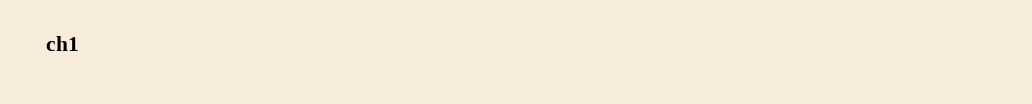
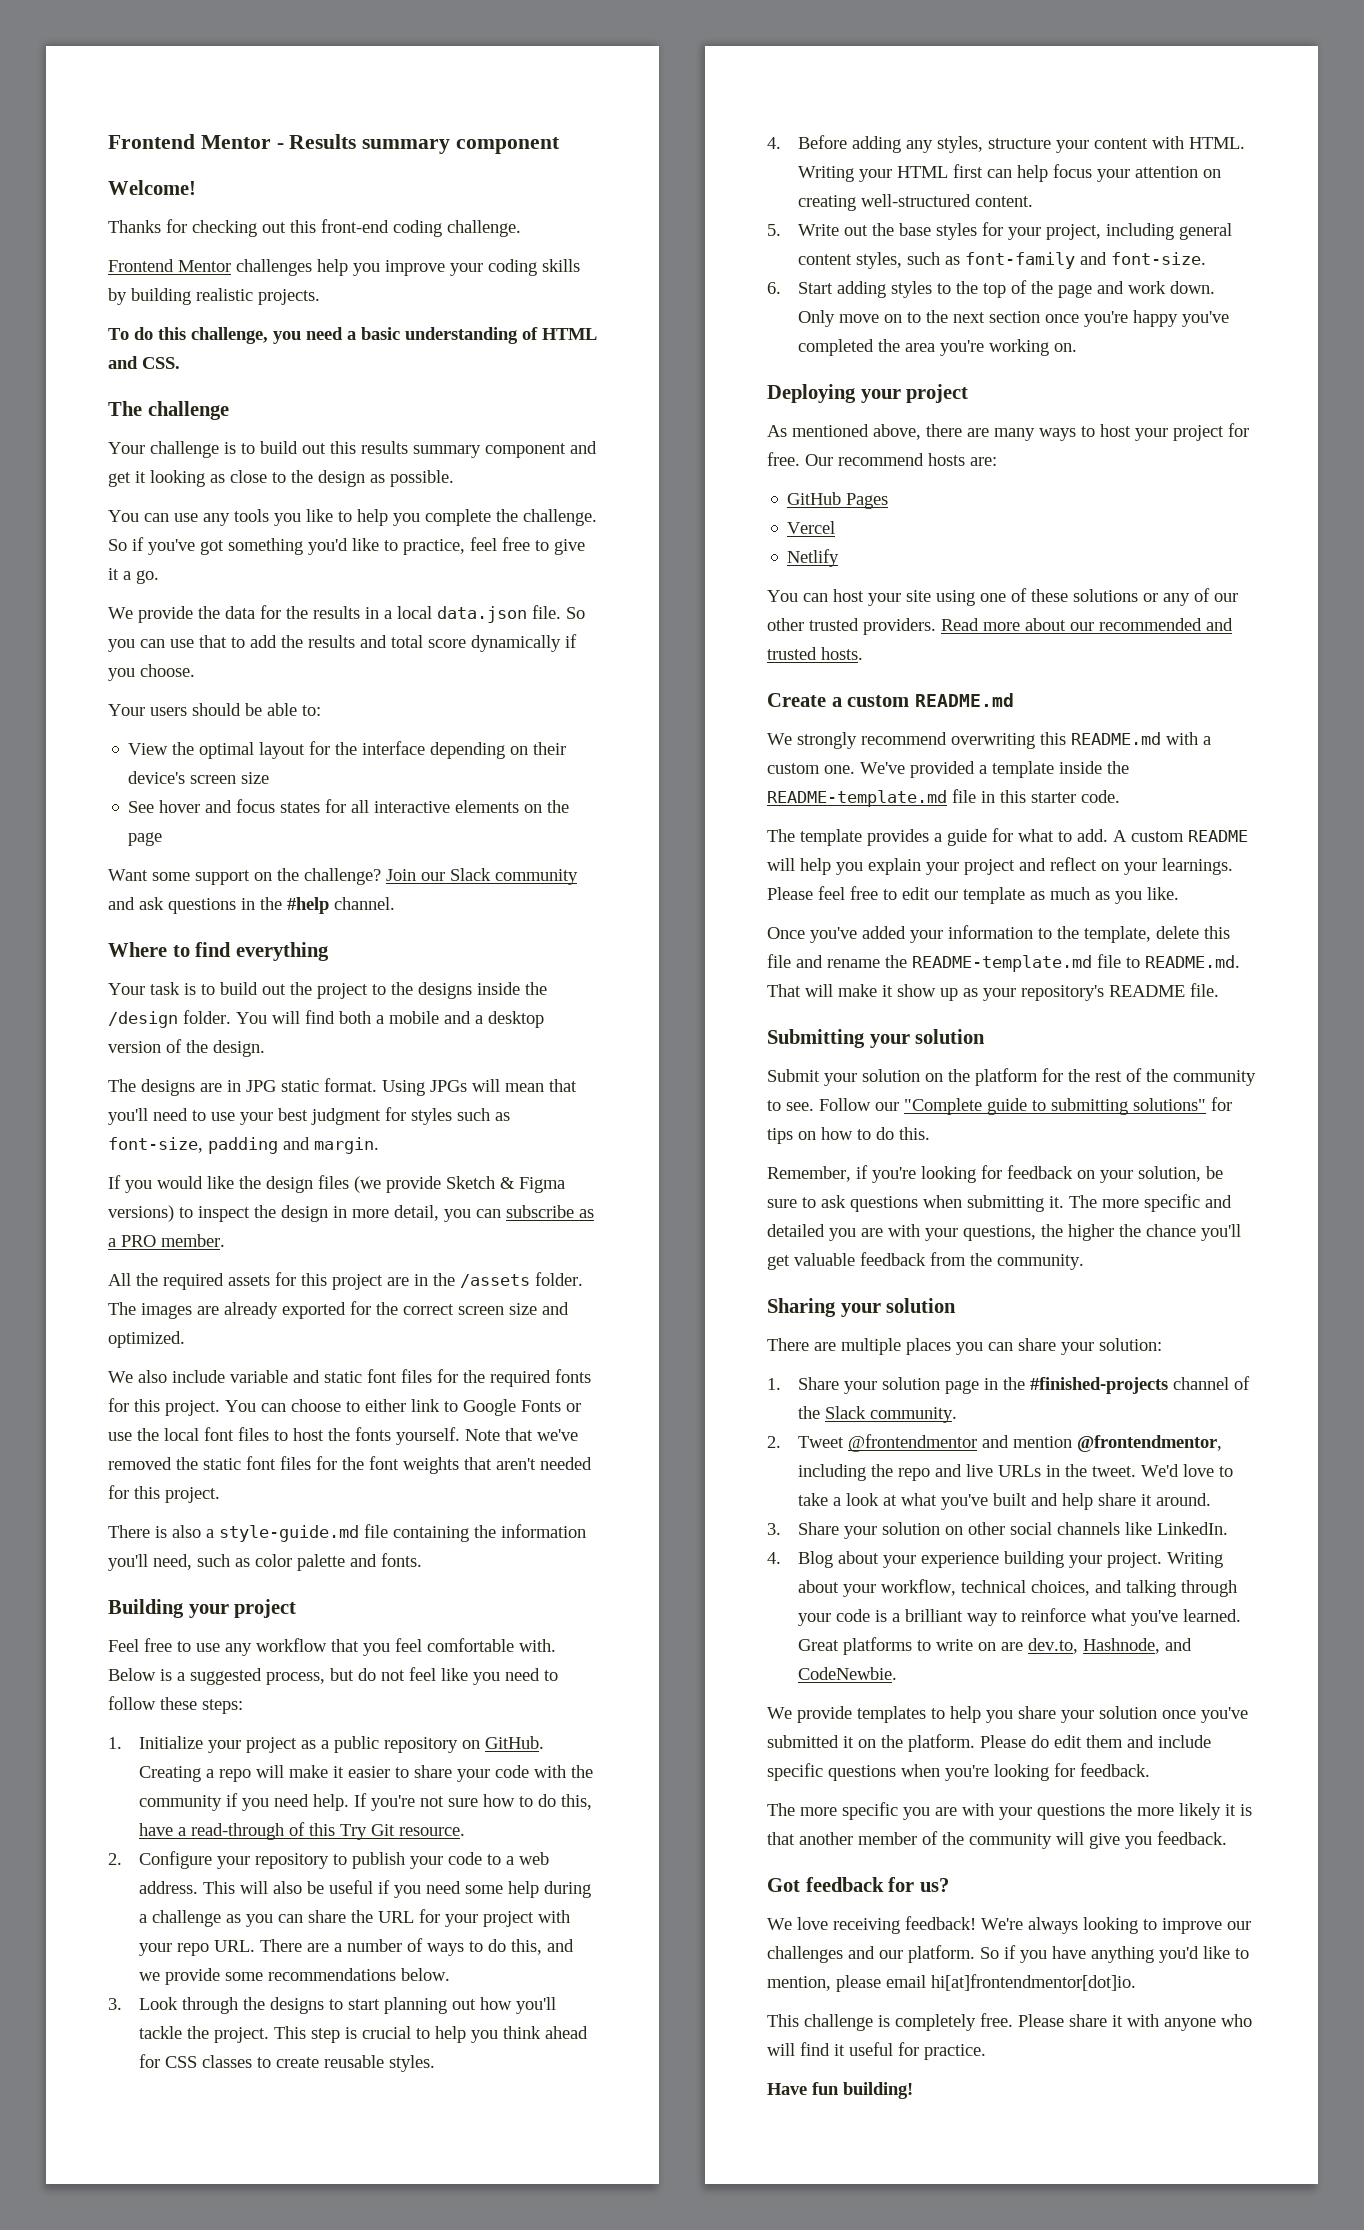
[46,36,79,51] ch1 -> [108,134,561,154] [108,180,196,195] [108,219,521,237] [108,259,580,276] [108,288,320,305] [108,327,597,344] [108,356,180,369] [108,401,229,420] [108,441,597,458] [108,470,454,487] [108,509,597,526] [108,537,585,555] [108,568,159,584] [108,605,585,623] [108,634,577,652] [108,664,195,681] [108,703,321,716] [128,741,567,759] [128,771,270,784] [128,799,570,813] [128,832,163,846] [108,868,578,885] [108,897,395,914] [108,942,329,961] [108,982,547,999] [108,1010,544,1028] [108,1039,265,1057] [108,1078,577,1096] [108,1107,510,1125] [108,1137,379,1154] [108,1175,565,1193] [108,1205,594,1222] [108,1234,225,1247] [108,1272,583,1290] [108,1301,569,1319] [108,1331,185,1348] [108,1369,591,1387] [108,1398,581,1416] [108,1427,578,1445] [108,1456,592,1474] [108,1485,220,1503] [108,1524,586,1542] [108,1553,422,1571] [108,1599,297,1618] [108,1638,556,1656] [108,1667,558,1685] [108,1696,243,1714] [108,1736,545,1753] [139,1765,594,1782] [139,1793,593,1811] [139,1822,466,1840] [108,1851,550,1869] [139,1880,592,1898] [139,1909,571,1927] [139,1938,575,1956] [139,1968,451,1985] [108,1997,557,2014] [139,2026,589,2043] [139,2054,436,2072] [767,135,1246,153] [798,164,1222,182] [798,194,1034,211] [767,222,1233,240] [798,252,1207,269] [767,280,1216,298] [798,310,1230,327] [798,339,1078,356] [767,384,969,403] [767,423,1249,441] [767,452,997,466] [787,492,889,509] [787,521,836,534] [787,549,840,567] [767,588,1238,606] [767,618,1233,635] [767,647,863,660] [767,693,1014,707] [767,732,1211,749] [767,761,1129,778] [767,789,1120,807] [767,828,1248,846] [767,857,1233,875] [767,886,1179,904] [767,925,1230,943] [767,954,1240,972] [767,983,1219,1001] [767,1029,986,1048] [767,1068,1256,1086] [767,1097,1232,1115] [767,1127,930,1144] [767,1165,1223,1183] [767,1194,1232,1212] [767,1224,1241,1241] [767,1252,1084,1270] [767,1298,957,1317] [767,1338,1162,1355] [767,1376,1251,1394] [798,1406,958,1423] [767,1434,1223,1452] [798,1464,1234,1481] [798,1493,1212,1510] [767,1522,1229,1539] [767,1551,1224,1568] [798,1579,1238,1597] [798,1608,1242,1626] [798,1637,1193,1655] [798,1667,898,1680] [767,1706,1248,1723] [767,1734,1211,1752] [767,1763,1150,1781] [767,1802,1252,1820] [767,1831,1227,1849] [767,1877,949,1892] [767,1916,1251,1934] [767,1945,1249,1963] [767,1974,1136,1992] [767,2013,1252,2031] [767,2042,986,2060] [767,2082,913,2099] Frontend Mentor - Results summary component // Welcome! // Thanks for checking out this front-end coding challenge. // Frontend Mentor challenges help you improve your coding skills by building realistic projects. // To do this challenge, you need a basic understanding of HTML and CSS. // The challenge // Your challenge is to build out this results summary component and get it looking as close to the design as possible. // You can use any tools you like to help you complete the challenge. So if you've got something you'd like to practice, feel free to give it a go. // We provide the data for the results in a local data.json file. So you can use that to add the results and total score dynamically if you choose. // Your users should be able to: // View the optimal layout for the interface depending on their device's screen size // See hover and focus states for all interactive elements on the page // Want some support on the challenge? Join our Slack community and ask questions in the #help channel. // Where to find everything // Your task is to build out the project to the designs inside the /design folder. You will find both a mobile and a desktop version of the design. // The designs are in JPG static format. Using JPGs will mean that you'll need to use your best judgment for styles such as font-size, padding and margin. // If you would like the design files (we provide Sketch & Figma versions) to inspect the design in more detail, you can subscribe as a PRO member. // All the required assets for this project are in the /assets folder. The images are already exported for the correct screen size and optimized. // We also include variable and static font files for the required fonts for this project. You can choose to either link to Google Fonts or use the local font files to host the fonts yourself. Note that we've removed the static font files for the font weights that aren't needed for this project. // There is also a style-guide.md file containing the information you'll need, such as color palette and fonts. // Building your project // Feel free to use any workflow that you feel comfortable with. Below is a suggested process, but do not feel like you need to follow these steps: // 1. Initialize your project as a public repository on GitHub. Creating a repo will make it easier to share your code with the community if you need help. If you're not sure how to do this, have a read-through of this Try Git resource. // 2. Configure your repository to publish your code to a web address. This will also be useful if you need some help during a challenge as you can share the URL for your project with your repo URL. There are a number of ways to do this, and we provide some recommendations below. // 3. Look through the designs to start planning out how you'll tackle the project. This step is crucial to help you think ahead for CSS classes to create reusable styles. // 4. Before adding any styles, structure your content with HTML. Writing your HTML first can help focus your attention on creating well-structured content. // 5. Write out the base styles for your project, including general content styles, such as font-family and font-size. // 6. Start adding styles to the top of the page and work down. Only move on to the next section once you're happy you've completed the area you're working on. // Deploying your project // As mentioned above, there are many ways to host your project for free. Our recommend hosts are: // GitHub Pages // Vercel // Netlify // You can host your site using one of these solutions or any of our other trusted providers. Read more about our recommended and trusted hosts. // Create a custom README.md // We strongly recommend overwriting this README.md with a custom one. We've provided a template inside the README-template.md file in this starter code. // The template provides a guide for what to add. A custom README will help you explain your project and reflect on your learnings. Please feel free to edit our template as much as you like. // Once you've added your information to the template, delete this file and rename the README-template.md file to README.md. That will make it show up as your repository's README file. // Submitting your solution // Submit your solution on the platform for the rest of the community to see. Follow our "Complete guide to submitting solutions" for tips on how to do this. // Remember, if you're looking for feedback on your solution, be sure to ask questions when submitting it. The more specific and detailed you are with your questions, the higher the chance you'll get valuable feedback from the community. // Sharing your solution // There are multiple places you can share your solution: // 1. Share your solution page in the #finished-projects channel of the Slack community. // 2. Tweet @frontendmentor and mention @frontendmentor, including the repo and live URLs in the tweet. We'd love to take a look at what you've built and help share it around. // 3. Share your solution on other social channels like LinkedIn. // 4. Blog about your experience building your project. Writing about your workflow, technical choices, and talking through your code is a brilliant way to reinforce what you've learned. Great platforms to write on are dev.to, Hashnode, and CodeNewbie. // We provide templates to help you share your solution once you've submitted it on the platform. Please do edit them and include specific questions when you're looking for feedback. // The more specific you are with your questions the more likely it is that another member of the community will give you feedback. // Got feedback for us? // We love receiving feedback! We're always looking to improve our challenges and our platform. So if you have anything you'd like to mention, please email hi[at]frontendmentor[dot]io. // This challenge is completely free. Please share it with anyone who will find it useful for practice. // Have fun building!

